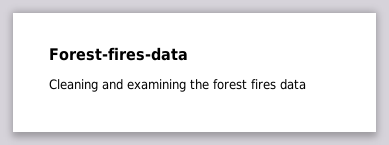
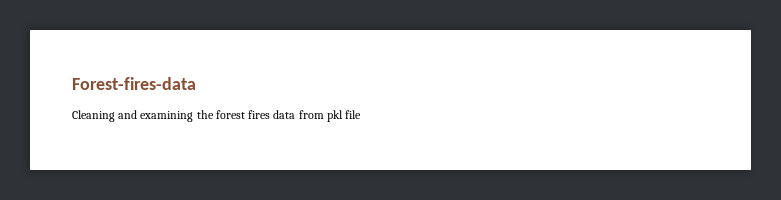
(306, 84) none -> [298,110,362,122] from pkl file

